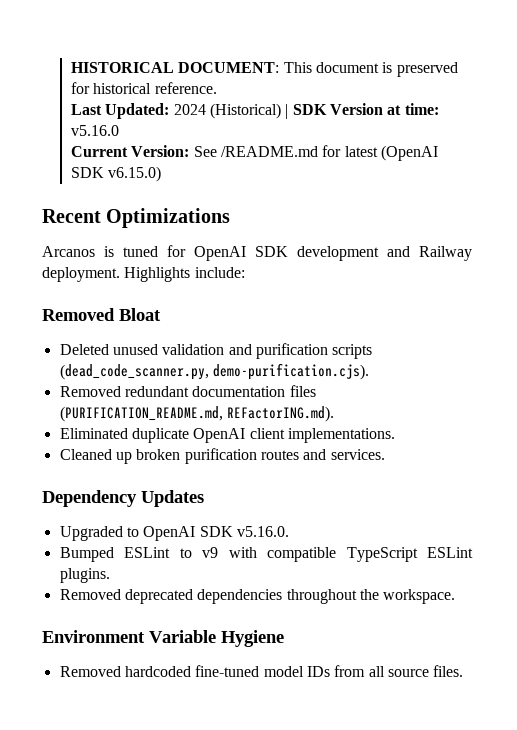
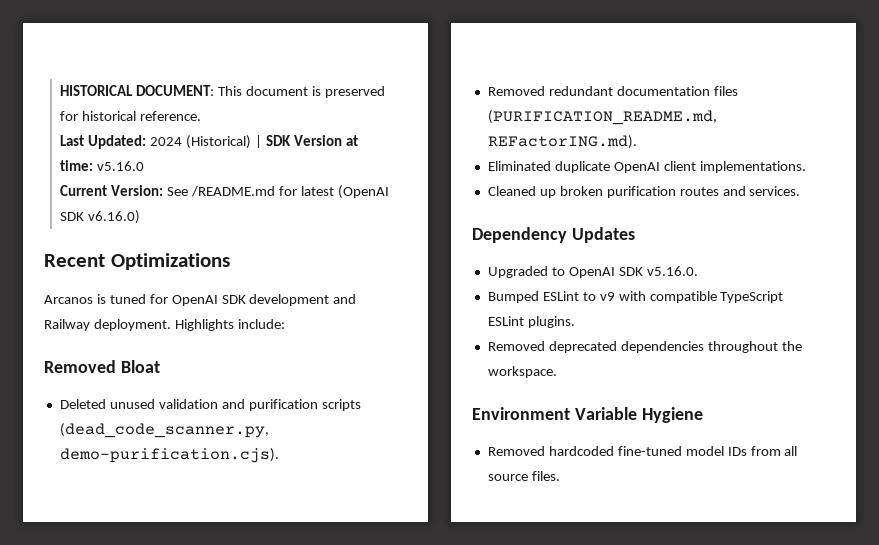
[108,166,162,182] v6.15.0) -> [88,210,141,224] v6.16.0)

